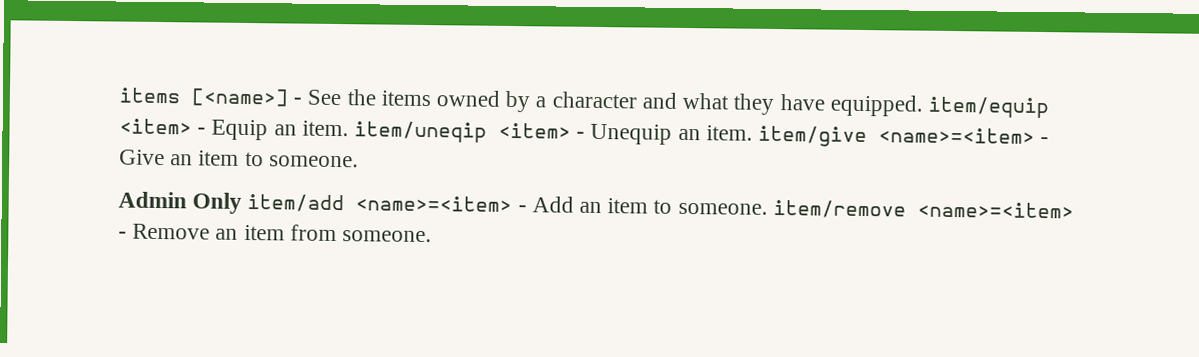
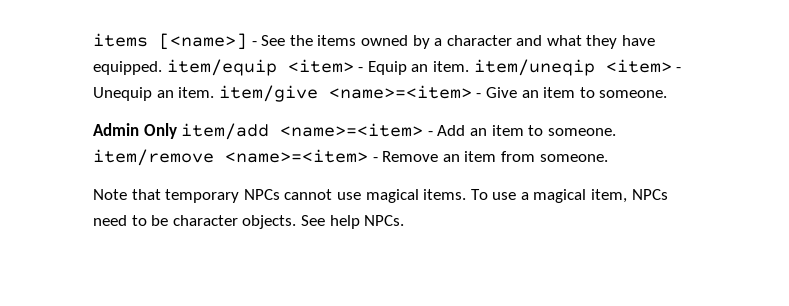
(433, 236) none -> [93,189,668,203] [93,215,405,229] // Note that temporary NPCs cannot use magical items. To use a magical item, NPCs need to be character objects. See help NPCs.

